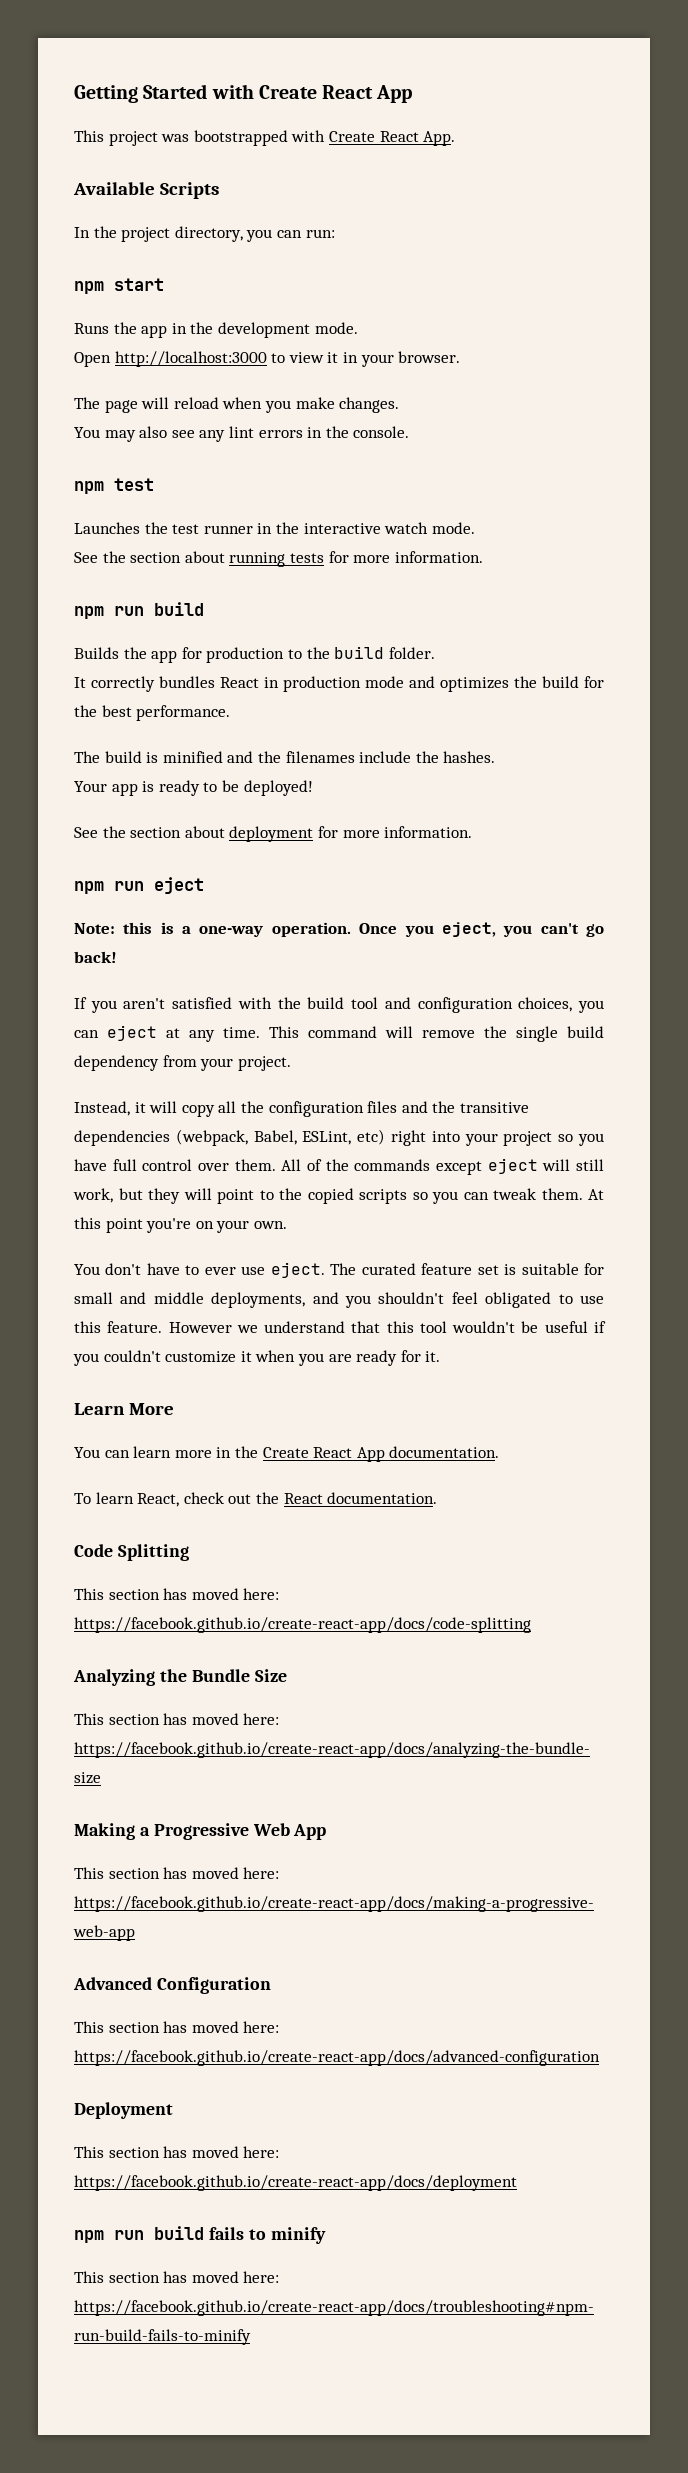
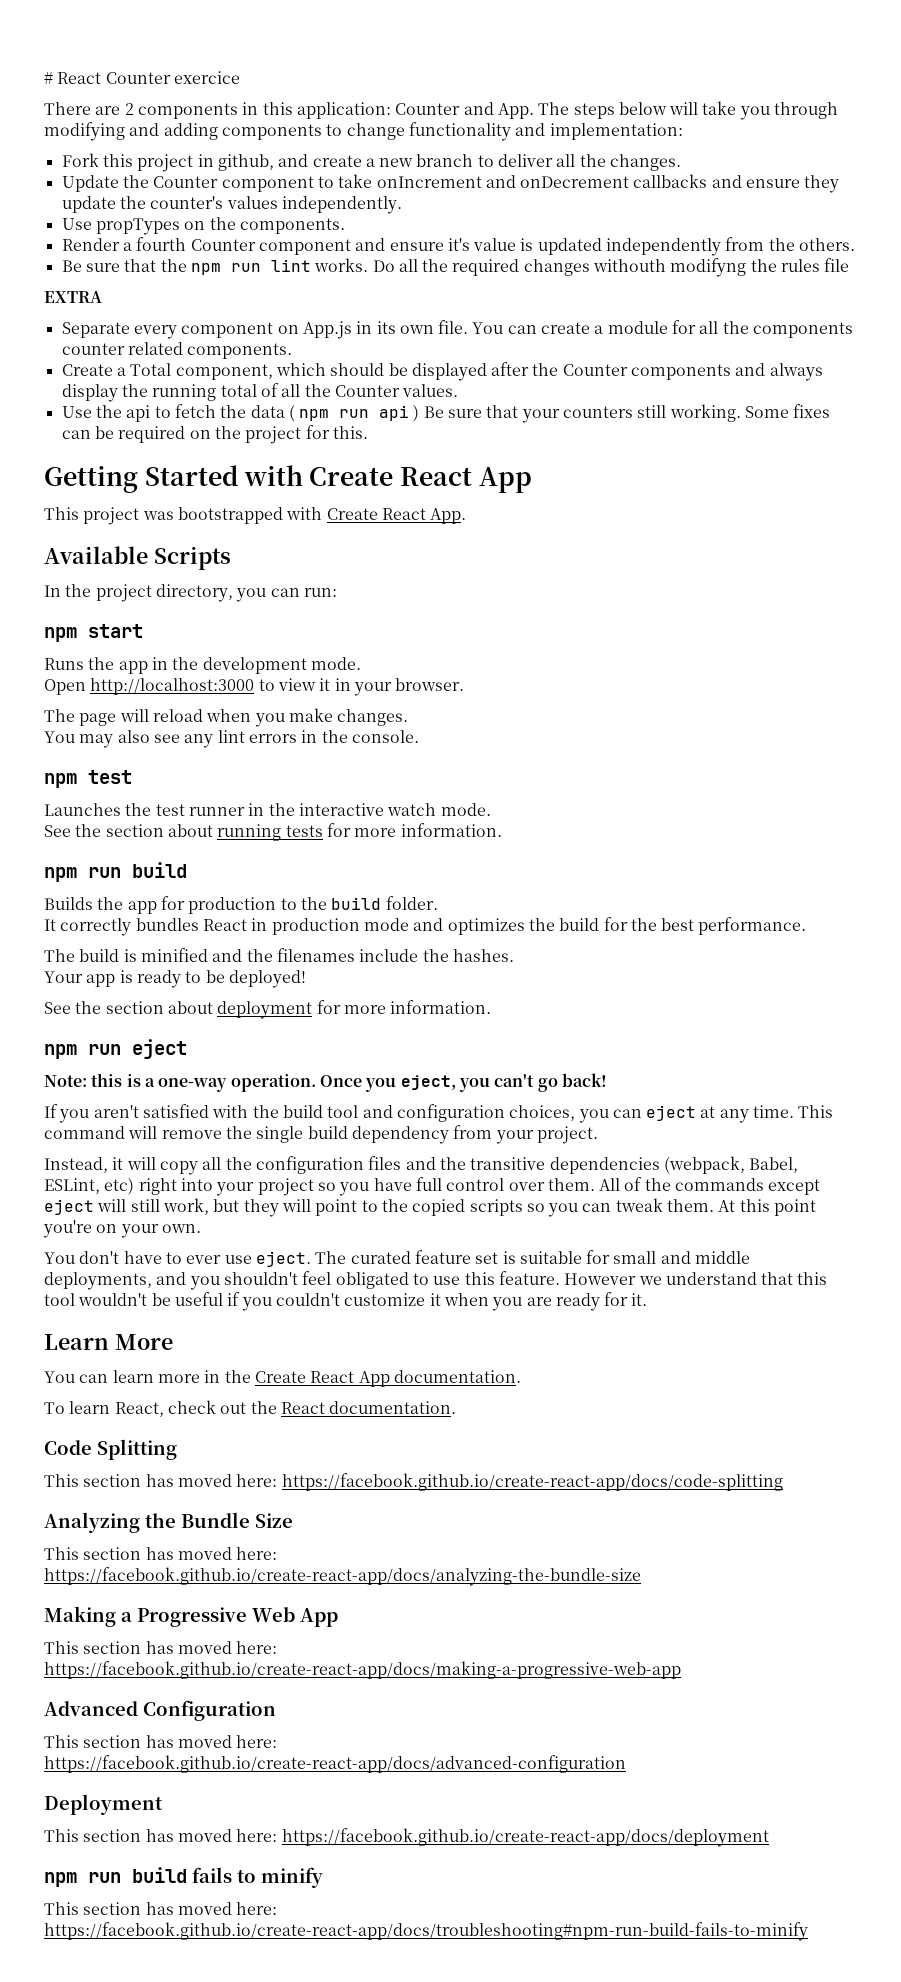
(74, 94) none -> [44,71,240,84] [44,101,839,120] [44,122,683,141] [61,153,682,172] [61,174,840,193] [61,196,402,214] [61,217,345,235] [61,237,856,256] [61,258,850,277] [44,291,102,303] [61,320,854,339] [61,342,293,359] [61,362,823,381] [61,383,459,402] [61,404,831,423] [61,425,368,444] # React Counter exercice // There are 2 components in this application: Counter and App. The steps below will take you through modifying and adding components to change functionality and implementation: // Fork this project in github, and create a new branch to deliver all the changes. // Update the Counter component to take onIncrement and onDecrement callbacks and ensure they update the counter's values independently. // Use propTypes on the components. // Render a fourth Counter component and ensure it's value is updated independently from the others. // Be sure that the npm run lint works. Do all the required changes withouth modifyng the rules file // EXTRA // Separate every component on App.js in its own file. You can create a module for all the components counter related components. // Create a Total component, which should be displayed after the Counter components and always display the running total of all the Counter values. // Use the api to fetch the data ( npm run api ) Be sure that your counters still working. Some fixes can be required on the project for this. //

